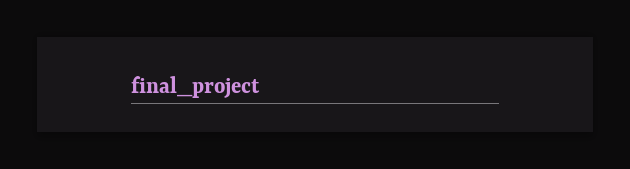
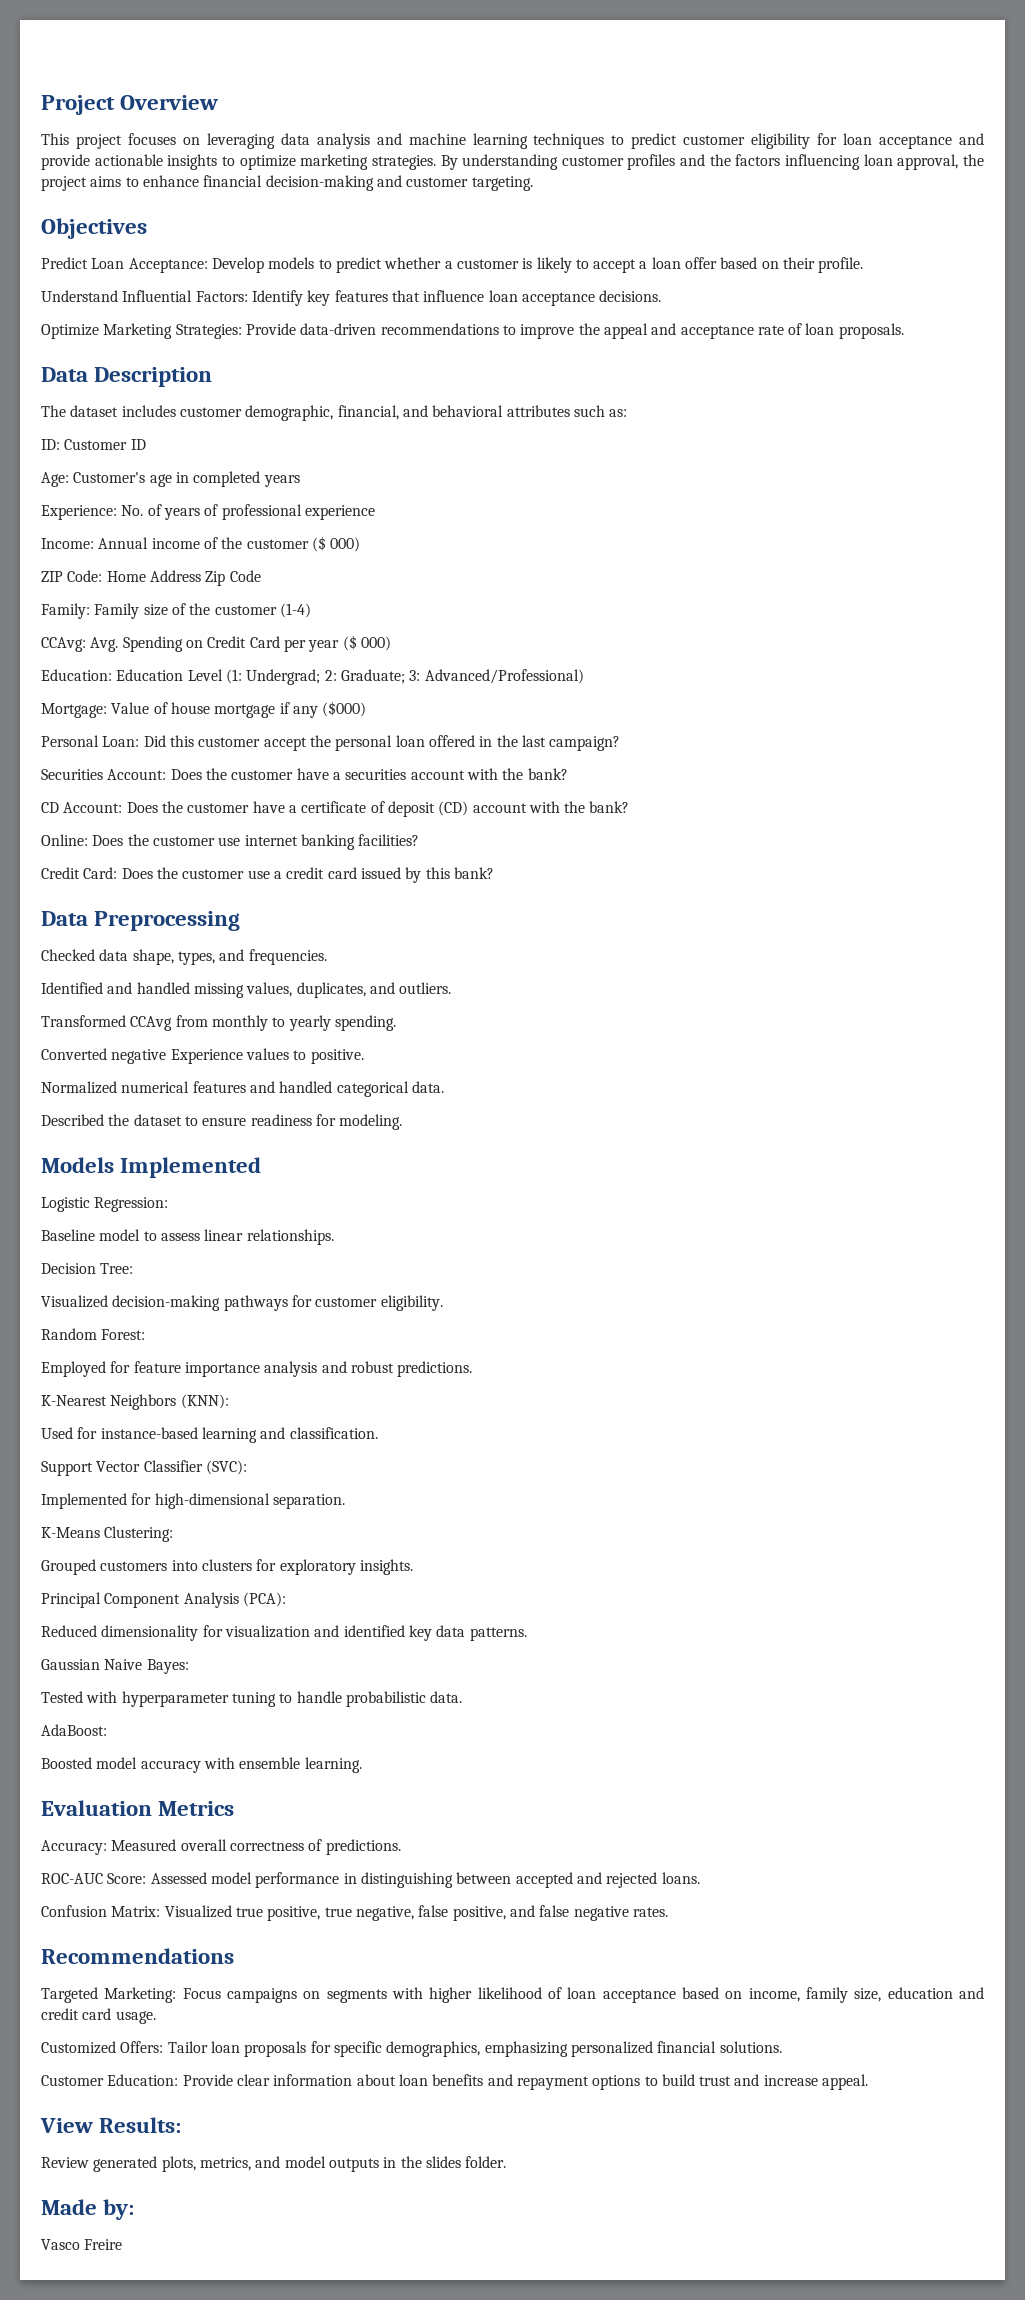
[131,76,260,98] final_project -> [41,95,219,115] [41,133,985,149] [41,154,984,170] [41,175,533,191] [41,218,147,239] [41,257,864,273] [41,290,662,306] [41,323,904,339] [41,367,213,387] [41,405,628,421] [41,439,146,450] [41,471,300,487] [41,504,375,520] [41,536,361,552] [41,570,261,586] [41,603,311,619] [41,635,391,652] [41,669,584,685] [41,701,367,718] [41,735,621,751] [41,768,568,780] [41,801,630,817] [41,834,420,850] [41,867,494,883] [41,911,241,931] [41,949,327,965] [41,982,452,998] [41,1015,396,1031] [41,1048,364,1064] [41,1081,444,1097] [41,1114,403,1130] [41,1157,262,1178] [41,1197,169,1212] [41,1229,334,1245] [41,1263,134,1274] [41,1295,443,1311] [41,1328,146,1340] [41,1361,473,1377] [41,1394,229,1410] [41,1427,378,1443] [41,1460,247,1476] [41,1493,345,1509] [41,1526,174,1542] [41,1559,413,1575] [41,1592,286,1608] [41,1625,527,1641] [41,1659,189,1674] [41,1691,463,1707] [41,1724,107,1736] [41,1757,362,1773] [41,1800,235,1816] [41,1839,401,1855] [41,1872,700,1888] [41,1905,668,1921] [41,1948,234,1964] [41,1987,985,2003] [41,2008,156,2024] [41,2041,782,2057] [41,2074,869,2090] [40,2117,182,2133] [41,2156,507,2172] [41,2199,135,2220] [41,2239,123,2250] Project Overview // This project focuses on leveraging data analysis and machine learning techniques to predict customer eligibility for loan acceptance and provide actionable insights to optimize marketing strategies. By understanding customer profiles and the factors influencing loan approval, the project aims to enhance financial decision-making and customer targeting. // Objectives // Predict Loan Acceptance: Develop models to predict whether a customer is likely to accept a loan offer based on their profile. // Understand Influential Factors: Identify key features that influence loan acceptance decisions. // Optimize Marketing Strategies: Provide data-driven recommendations to improve the appeal and acceptance rate of loan proposals. // Data Description // The dataset includes customer demographic, financial, and behavioral attributes such as: // ID: Customer ID // Age: Customer's age in completed years // Experience: No. of years of professional experience // Income: Annual income of the customer ($ 000) // ZIP Code: Home Address Zip Code // Family: Family size of the customer (1-4) // CCAvg: Avg. Spending on Credit Card per year ($ 000) // Education: Education Level (1: Undergrad; 2: Graduate; 3: Advanced/Professional) // Mortgage: Value of house mortgage if any ($000) // Personal Loan: Did this customer accept the personal loan offered in the last campaign? // Securities Account: Does the customer have a securities account with the bank? // CD Account: Does the customer have a certificate of deposit (CD) account with the bank? // Online: Does the customer use internet banking facilities? // Credit Card: Does the customer use a credit card issued by this bank? // Data Preprocessing // Checked data shape, types, and frequencies. // Identified and handled missing values, duplicates, and outliers. // Transformed CCAvg from monthly to yearly spending. // Converted negative Experience values to positive. // Normalized numerical features and handled categorical data. // Described the dataset to ensure readiness for modeling. // Models Implemented // Logistic Regression: // Baseline model to assess linear relationships. // Decision Tree: // Visualized decision-making pathways for customer eligibility. // Random Forest: // Employed for feature importance analysis and robust predictions. // K-Nearest Neighbors (KNN): // Used for instance-based learning and classification. // Support Vector Classifier (SVC): // Implemented for high-dimensional separation. // K-Means Clustering: // Grouped customers into clusters for exploratory insights. // Principal Component Analysis (PCA): // Reduced dimensionality for visualization and identified key data patterns. // Gaussian Naive Bayes: // Tested with hyperparameter tuning to handle probabilistic data. // AdaBoost: // Boosted model accuracy with ensemble learning. // Evaluation Metrics // Accuracy: Measured overall correctness of predictions. // ROC-AUC Score: Assessed model performance in distinguishing between accepted and rejected loans. // Confusion Matrix: Visualized true positive, true negative, false positive, and false negative rates. // Recommendations // Targeted Marketing: Focus campaigns on segments with higher likelihood of loan acceptance based on income, family size, education and credit card usage. // Customized Offers: Tailor loan proposals for specific demographics, emphasizing personalized financial solutions. // Customer Education: Provide clear information about loan benefits and repayment options to build trust and increase appeal. // View Results: // Review generated plots, metrics, and model outputs in the slides folder. // Made by: // Vasco Freire

